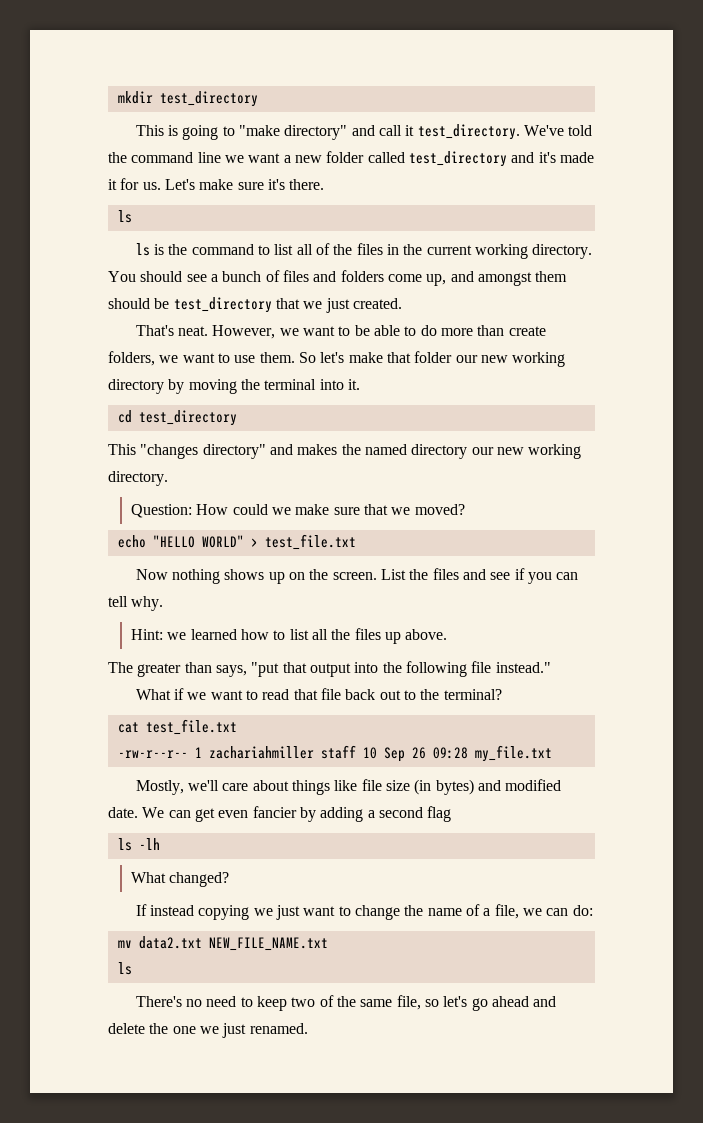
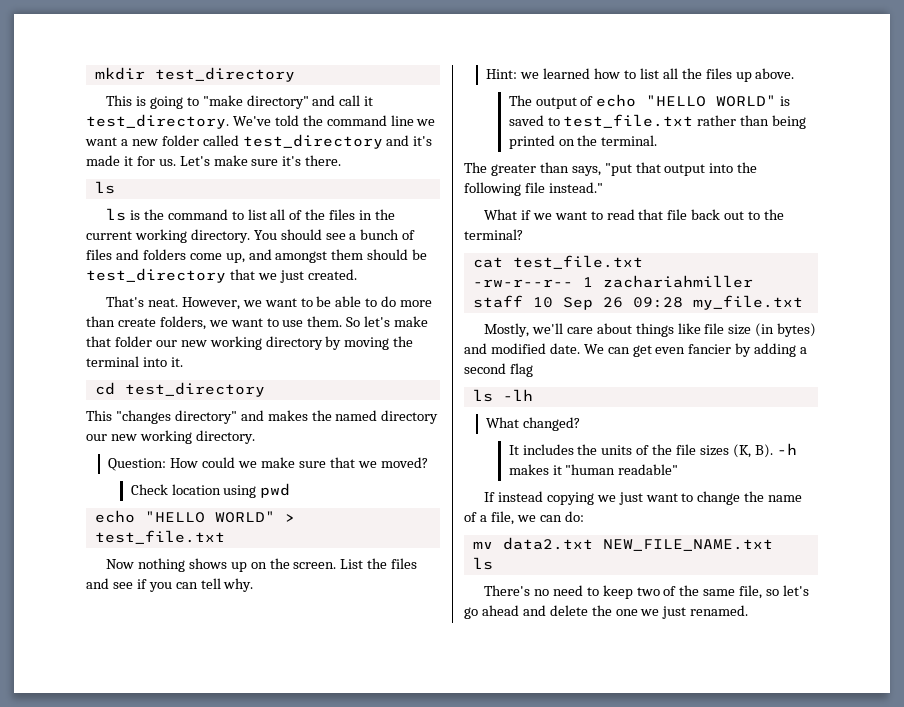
(465, 509) none -> [130,483,291,498] // Check location using pwd
(448, 634) none -> [508,94,791,109] [508,114,807,129] [508,135,658,149] // The output of echo "HELLO WORLD" is saved to test_file.txt rather than being printed on the terminal.
(230, 879) none -> [508,443,797,458] [508,464,679,475] // It includes the units of the file sizes (K, B). -h makes it "human readable"

